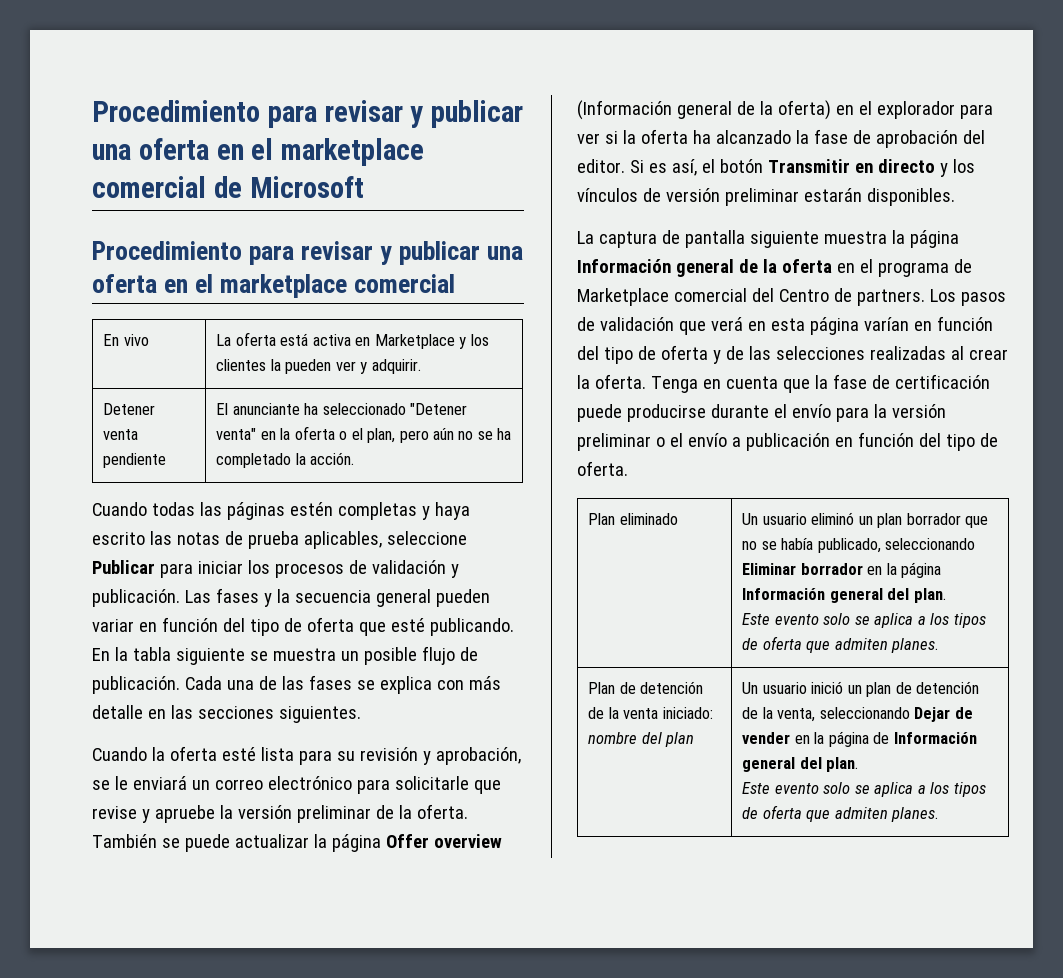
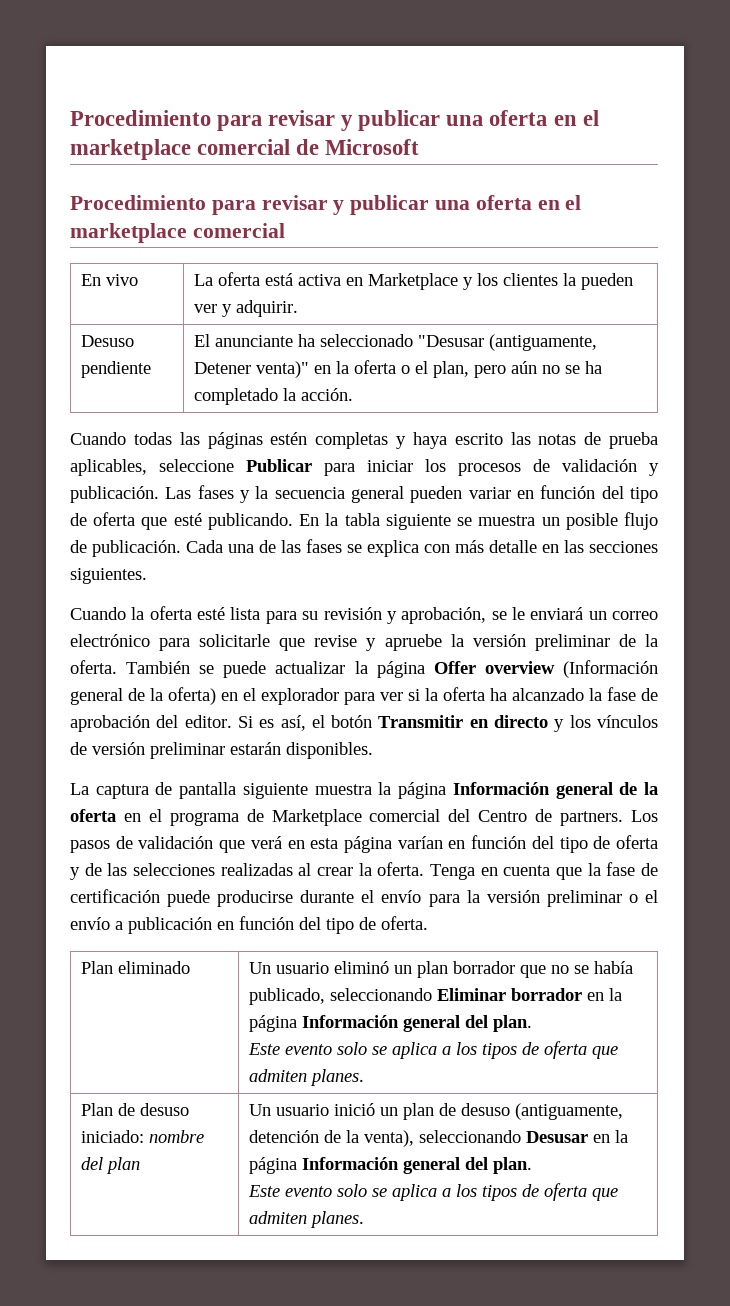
[103,403,156,415] [103,429,139,440] Detener venta -> [81,335,135,347] Desuso
[410,403,468,415] [216,428,257,440] "Detener venta" -> [418,334,598,351] [194,361,310,378] "Desusar (antiguamente, Detener venta)"
[640,681,704,694] [588,707,659,719] detención de la venta -> [140,1103,190,1116] desuso
[916,681,980,694] [742,707,973,722] [742,731,890,747] detención de la venta, seleccionando Dejar de vender en la página de -> [461,1103,624,1120] [249,1130,629,1147] [249,1157,298,1174] desuso (antiguamente, detención de la venta), seleccionando Desusar en la página

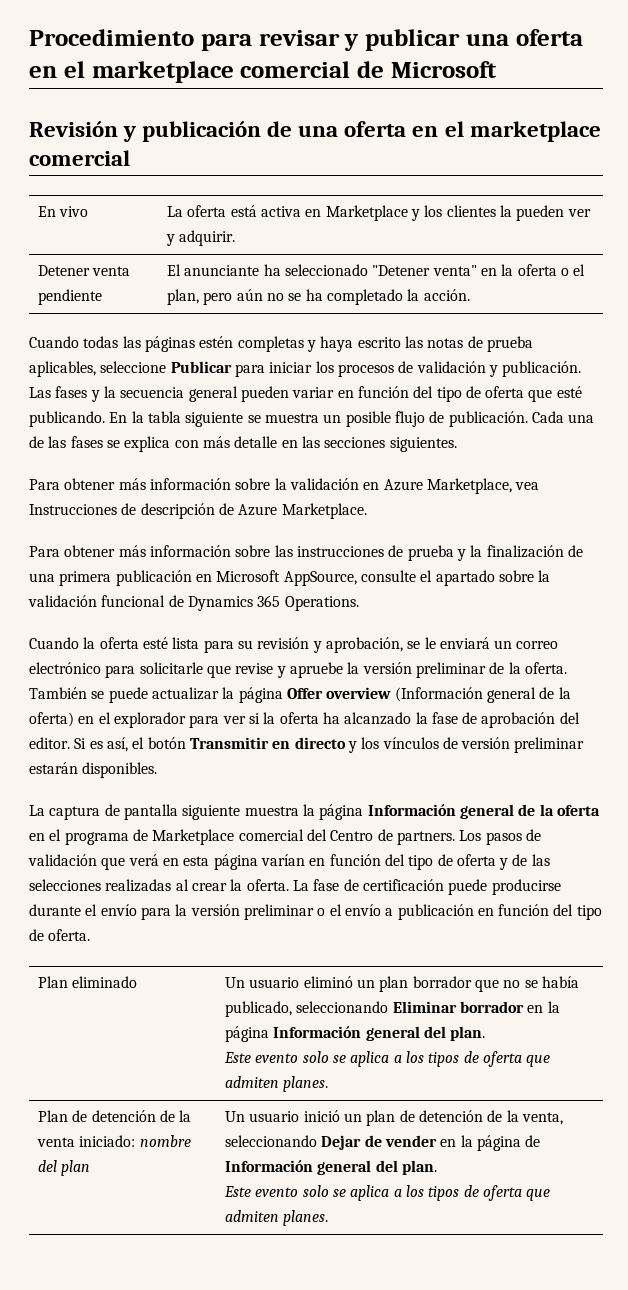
[70,195,430,215] Procedimiento para revisar y publicar -> [29,121,293,142] Revisión y publicación de
[81,335,135,347] Desuso -> [38,265,131,276] Detener venta
[418,334,598,351] [194,361,310,378] "Desusar (antiguamente, Detener venta)" -> [372,265,477,276] "Detener venta"
(147, 576) none -> [29,478,540,494] [29,503,367,519] [29,545,583,561] [29,570,551,586] [28,595,359,611] // Para obtener más información sobre la validación en Azure Marketplace, vea Instrucciones de descripción de Azure Marketplace. // Para obtener más información sobre las instrucciones de prueba y la finalización de una primera publicación en Microsoft AppSource, consulte el apartado sobre la validación funcional de Dynamics 365 Operations.
[430,863,601,880] Tenga en cuenta que la -> [292,880,309,891] La
[140,1103,190,1116] desuso -> [91,1110,192,1122] [37,1137,76,1147] detención de la venta
[461,1103,624,1120] [249,1130,629,1147] [249,1157,298,1174] desuso (antiguamente, detención de la venta), seleccionando Desusar en la página -> [419,1110,563,1125] [225,1135,541,1151] detención de la venta, seleccionando Dejar de vender en la página de

